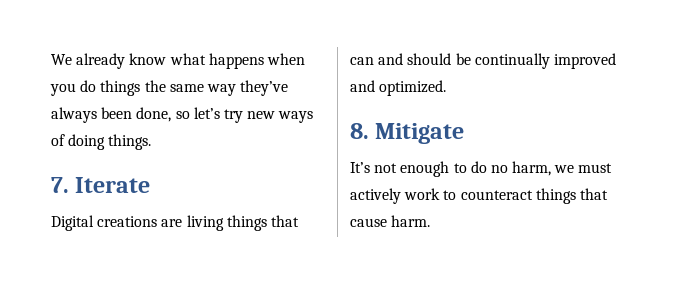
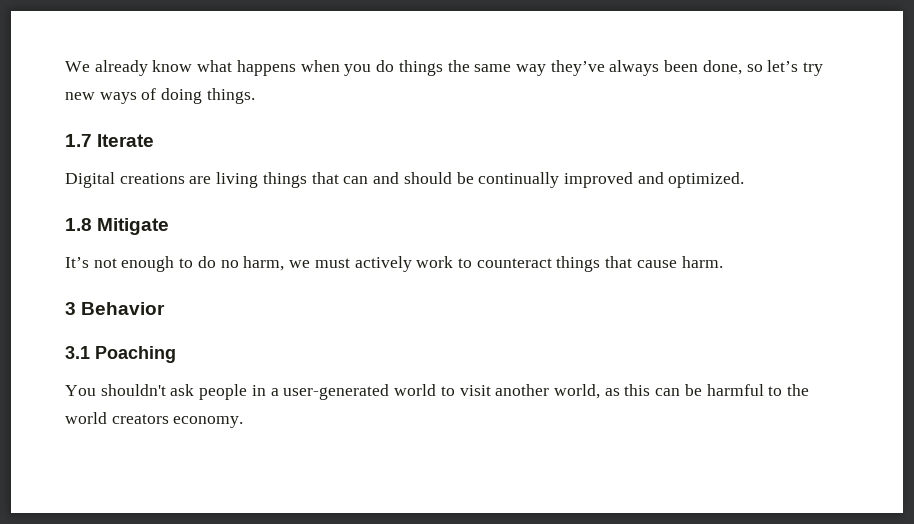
[51,177,69,193] 7. -> [65,134,92,147] 1.7
[350,123,369,139] 8. -> [65,218,92,231] 1.8
(431, 221) none -> [65,302,166,315] [65,346,176,363] [65,384,810,400] [65,412,244,428] // 3 Behavior // 3.1 Poaching // You shouldn't ask people in a user-generated world to visit another world, as this can be harmful to the world creators economy.

